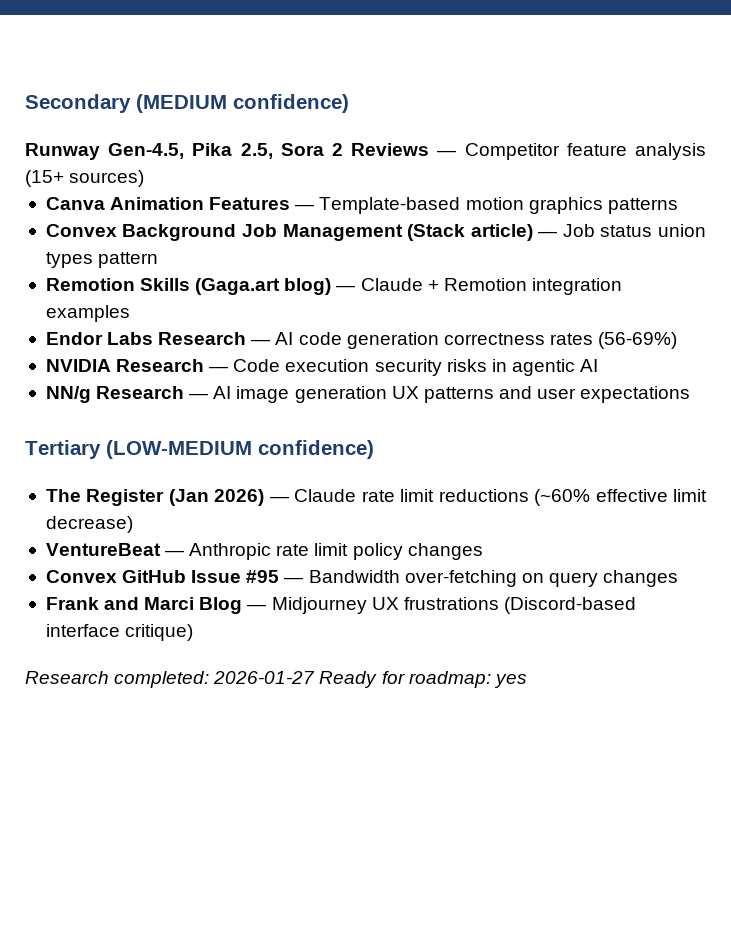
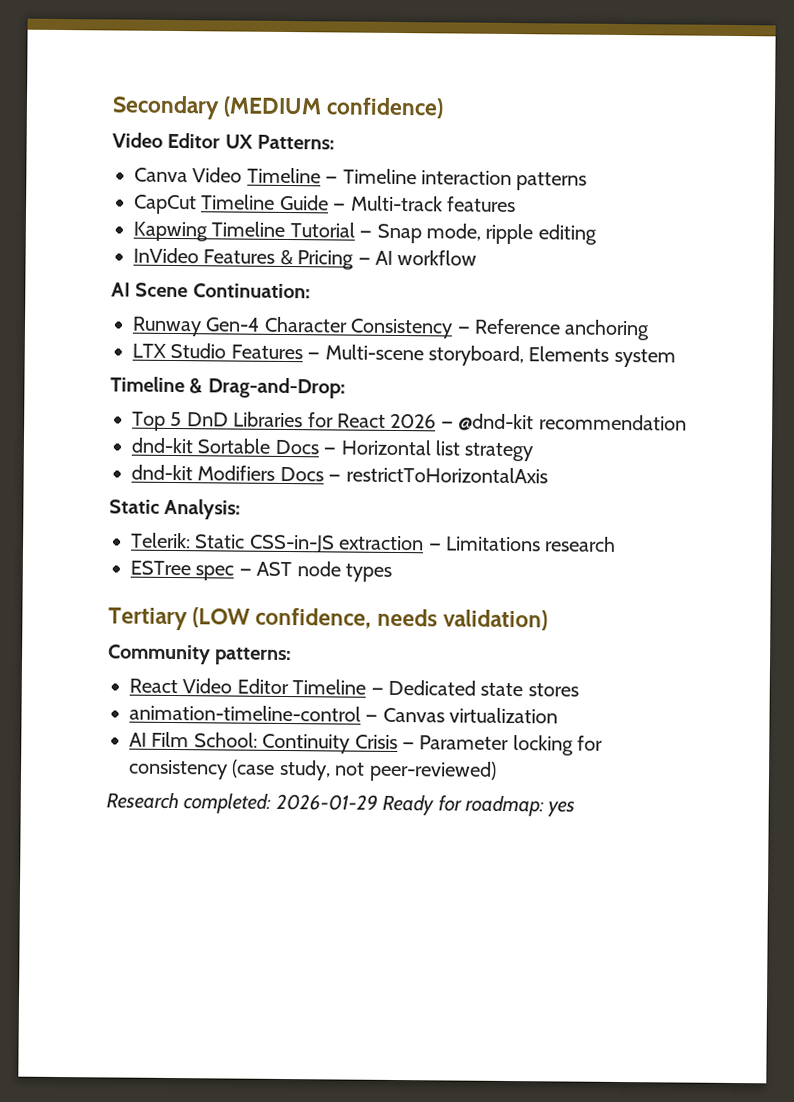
[25,143,707,160] [25,170,145,187] [45,197,678,214] [45,224,707,241] [45,252,159,268] [45,278,622,295] [45,305,130,322] [45,332,678,349] [45,359,599,376] [45,386,691,403] [25,440,374,459] [45,489,708,506] [45,516,133,533] [45,543,483,560] [45,570,679,587] [45,597,636,614] [45,624,194,641] Runway Gen-4.5, Pika 2.5, Sora 2 Reviews — Competitor feature analysis (15+ sources) // Canva Animation Features — Template-based motion graphics patterns // Convex Background Job Management (Stack article) — Job status union types pattern // Remotion Skills (Gaga.art blog) — Claude + Remotion integration examples // Endor Labs Research — AI code generation correctness rates (56-69%) // NVIDIA Research — Code execution security risks in agentic AI // NN/g Research — AI image generation UX patterns and user expectations // Tertiary (LOW-MEDIUM confidence) // The Register (Jan 2026) — Claude rate limit reductions (~60% effective limit decrease) // VentureBeat — Anthropic rate limit policy changes // Convex GitHub Issue #95 — Bandwidth over-fetching on query changes // Frank and Marci Blog — Midjourney UX frustrations (Discord-based interface critique) -> [112,132,336,150] [134,167,588,191] [133,194,516,215] [133,221,597,245] [133,247,478,270] [111,282,311,299] [132,316,651,341] [132,342,676,368] [110,376,346,399] [132,411,687,432] [131,437,534,462] [131,464,548,484] [109,498,242,520] [131,532,617,554] [130,560,392,582] [108,607,548,631] [107,644,293,666] [129,678,579,697] [129,704,559,724] [129,731,604,756] [128,759,497,782] Video Editor UX Patterns: // Canva Video Timeline — Timeline interaction patterns // CapCut Timeline Guide — Multi-track features // Kapwing Timeline Tutorial — Snap mode, ripple editing // InVideo Features & Pricing — AI workflow // AI Scene Continuation: // Runway Gen-4 Character Consistency — Reference anchoring // LTX Studio Features — Multi-scene storyboard, Elements system // Timeline & Drag-and-Drop: // Top 5 DnD Libraries for React 2026 — @dnd-kit recommendation // dnd-kit Sortable Docs — Horizontal list strategy // dnd-kit Modifiers Docs — restrictToHorizontalAxis // Static Analysis: // Telerik: Static CSS-in-JS extraction — Limitations research // ESTree spec — AST node types // Tertiary (LOW confidence, needs validation) // Community patterns: // React Video Editor Timeline — Dedicated state stores // animation-timeline-control — Canvas virtualization // AI Film School: Continuity Crisis — Parameter locking for consistency (case study, not peer-reviewed)
[213,671,316,684] 2026-01-27 -> [275,793,378,811] 2026-01-29

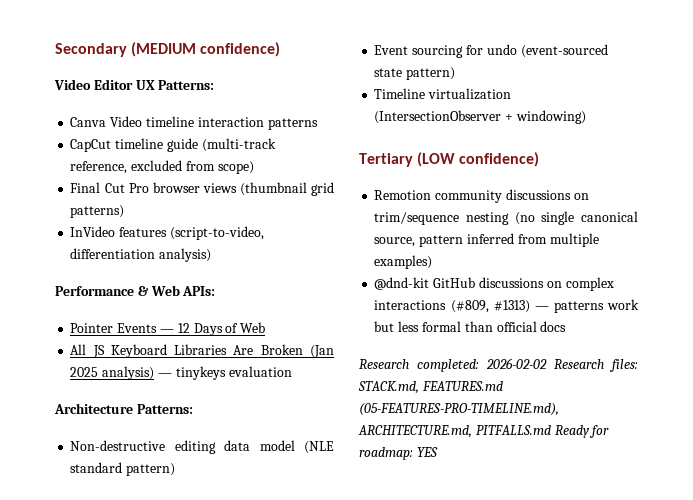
[246,167,417,185] Timeline — Timeline -> [145,116,194,127] timeline
[201,194,516,213] [133,221,597,245] [133,247,478,270] [111,282,311,299] [132,316,651,341] [132,342,676,368] [110,376,346,399] [132,411,687,432] [131,437,534,462] [131,464,548,484] [109,498,242,520] [131,532,617,554] [130,560,392,582] [108,607,548,631] [107,644,293,666] [129,678,579,697] [129,704,559,724] [129,731,604,756] [128,759,497,782] [106,792,378,814] Timeline Guide — Multi-track features // Kapwing Timeline Tutorial — Snap mode, ripple editing // InVideo Features & Pricing — AI workflow // AI Scene Continuation: // Runway Gen-4 Character Consistency — Reference anchoring // LTX Studio Features — Multi-scene storyboard, Elements system // Timeline & Drag-and-Drop: // Top 5 DnD Libraries for React 2026 — @dnd-kit recommendation // dnd-kit Sortable Docs — Horizontal list strategy // dnd-kit Modifiers Docs — restrictToHorizontalAxis // Static Analysis: // Telerik: Static CSS-in-JS extraction — Limitations research // ESTree spec — AST node types // Tertiary (LOW confidence, needs validation) // Community patterns: // React Video Editor Timeline — Dedicated state stores // animation-timeline-control — Canvas virtualization // AI Film School: Continuity Crisis — Parameter locking for consistency (case study, not peer-reviewed) // Research completed: 2026-01-29 -> [115,138,276,152] [70,160,254,174] [70,182,334,196] [70,205,125,218] [70,226,264,240] [70,248,212,262] [55,285,216,296] [70,322,266,336] [70,344,334,358] [70,366,292,380] [54,403,193,414] [70,440,334,454] [70,462,176,476] [374,44,608,58] [374,67,456,80] [374,88,512,100] [374,110,586,124] [359,152,540,167] [374,189,589,203] [374,211,638,225] [374,233,599,247] [374,255,433,269] [374,277,614,291] [374,299,639,313] [374,321,567,332] [359,358,638,372] [358,381,503,394] [359,403,559,416] [358,425,551,438] timeline guide (multi-track reference, excluded from scope) // Final Cut Pro browser views (thumbnail grid patterns) // InVideo features (script-to-video, differentiation analysis) // Performance & Web APIs: // Pointer Events — 12 Days of Web // All JS Keyboard Libraries Are Broken (Jan 2025 analysis) — tinykeys evaluation // Architecture Patterns: // Non-destructive editing data model (NLE standard pattern) // Event sourcing for undo (event-sourced state pattern) // Timeline virtualization (IntersectionObserver + windowing) // Tertiary (LOW confidence) // Remotion community discussions on trim/sequence nesting (no single canonical source, pattern inferred from multiple examples) // @dnd-kit GitHub discussions on complex interactions (#809, #1313) — patterns work but less formal than official docs // Research completed: 2026-02-02 Research files: STACK.md, FEATURES.md (05-FEATURES-PRO-TIMELINE.md), ARCHITECTURE.md, PITFALLS.md
[547,801,576,817] yes -> [416,447,438,457] YES

